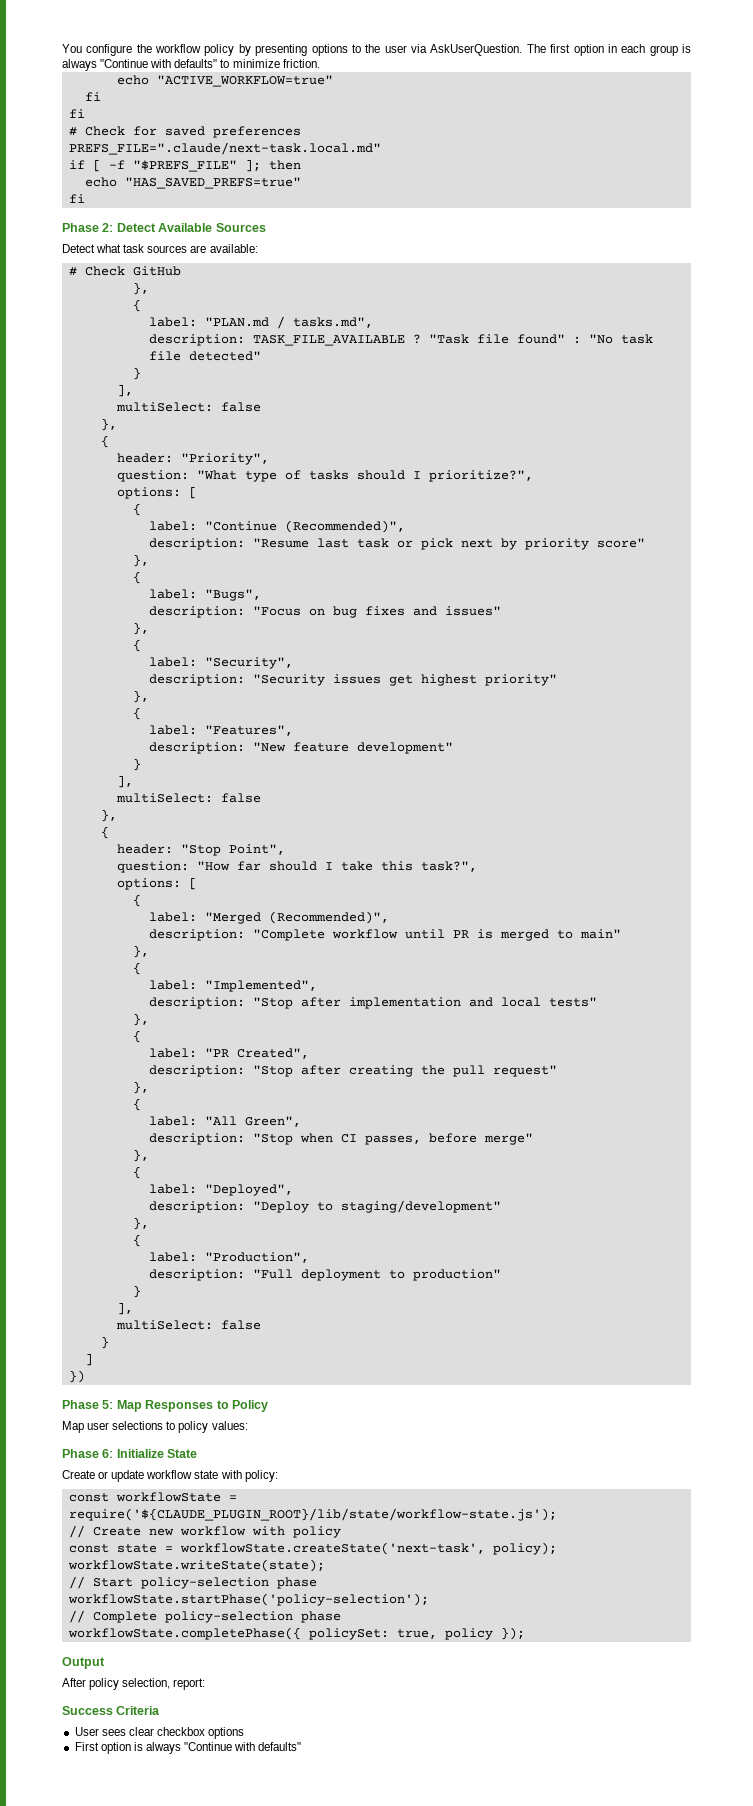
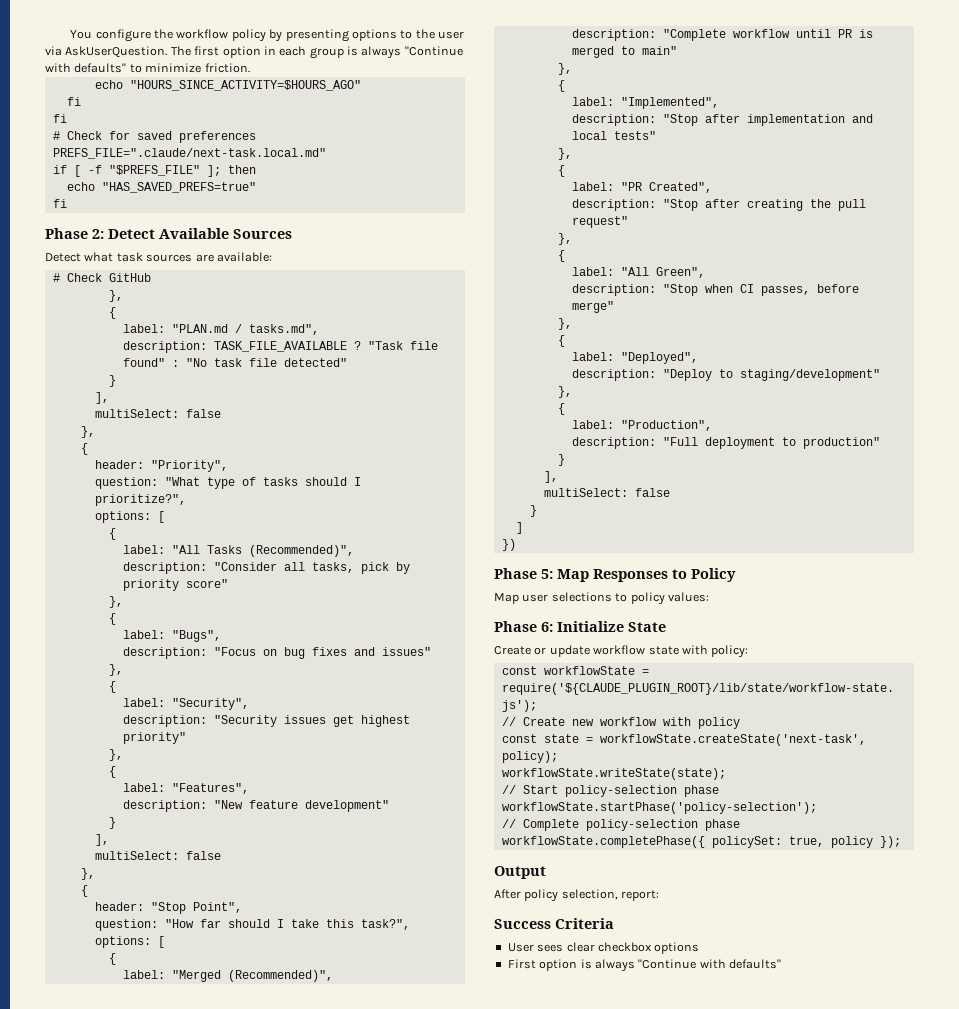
[156,75,333,87] "ACTIVE_WORKFLOW=true" -> [129,80,361,91] "HOURS_SINCE_ACTIVITY=$HOURS_AGO"
[204,520,405,533] [148,538,493,550] "Continue (Recommended)", // description: "Resume last task or pick next -> [171,545,354,557] [122,562,389,574] "All Tasks (Recommended)", // description: "Consider all tasks, pick

